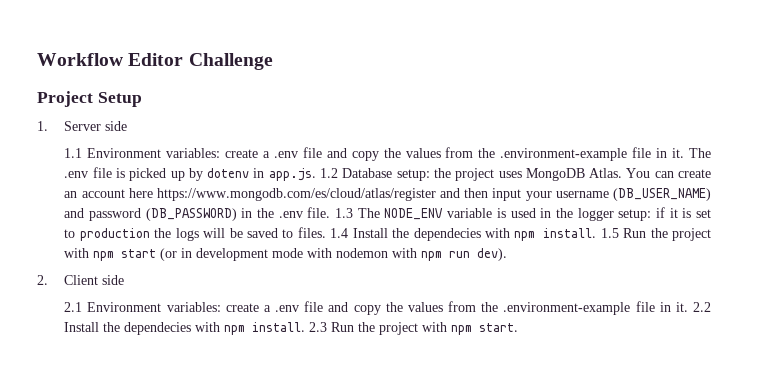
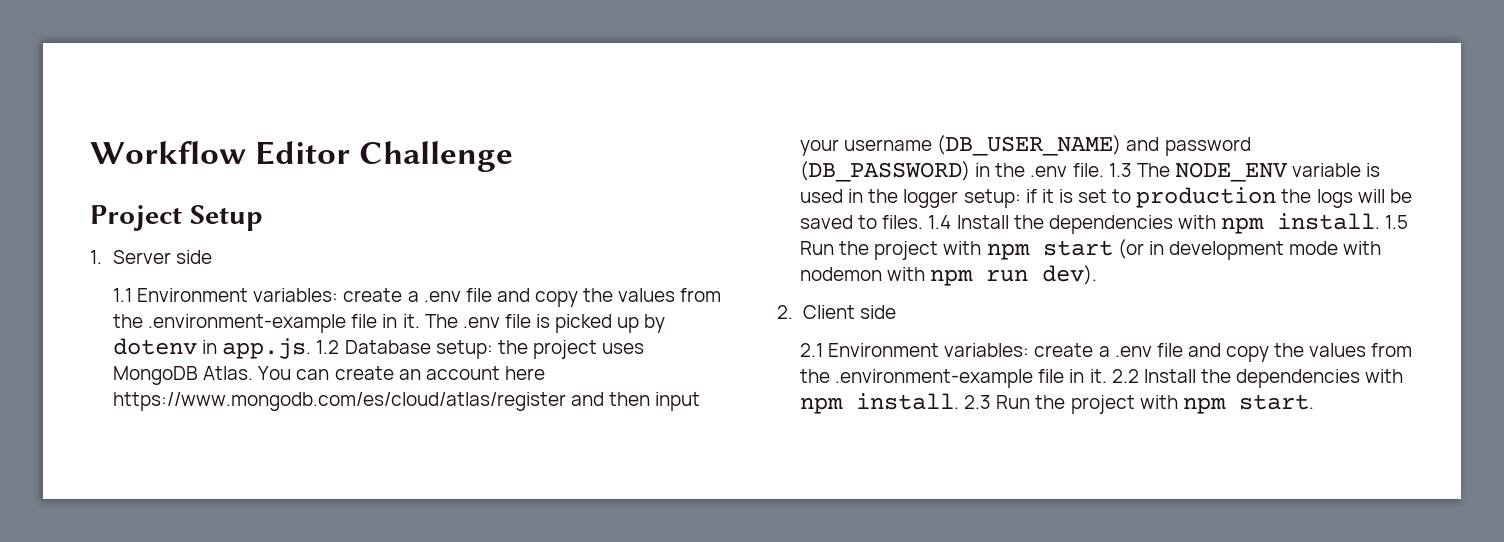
[413,228,481,241] dependecies -> [1048,215,1173,234] dependencies
[124,322,192,335] dependecies -> [1236,369,1361,388] dependencies

